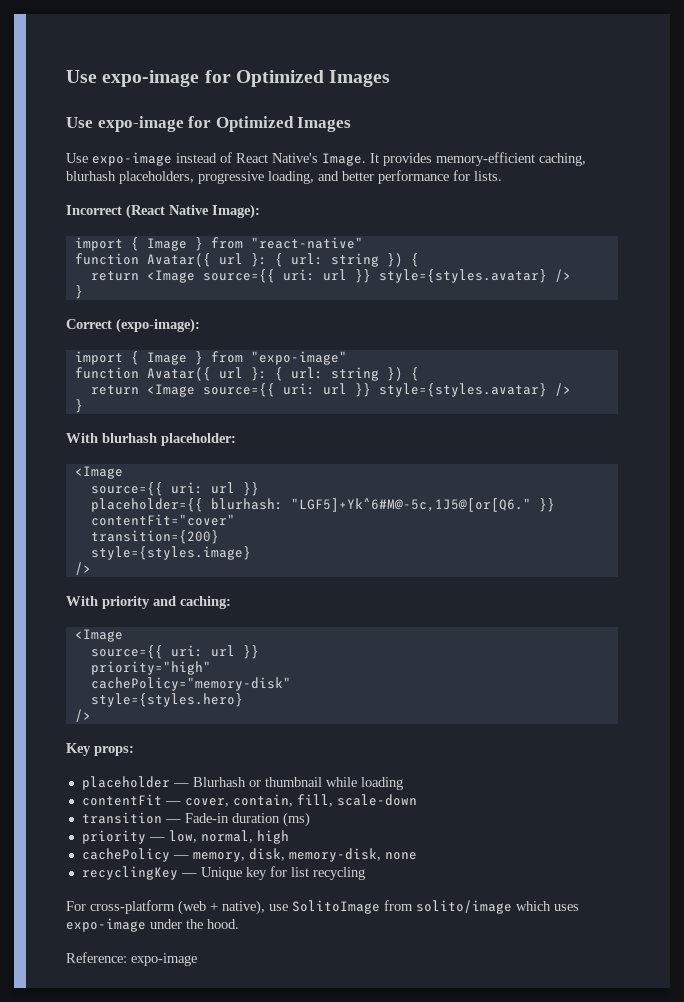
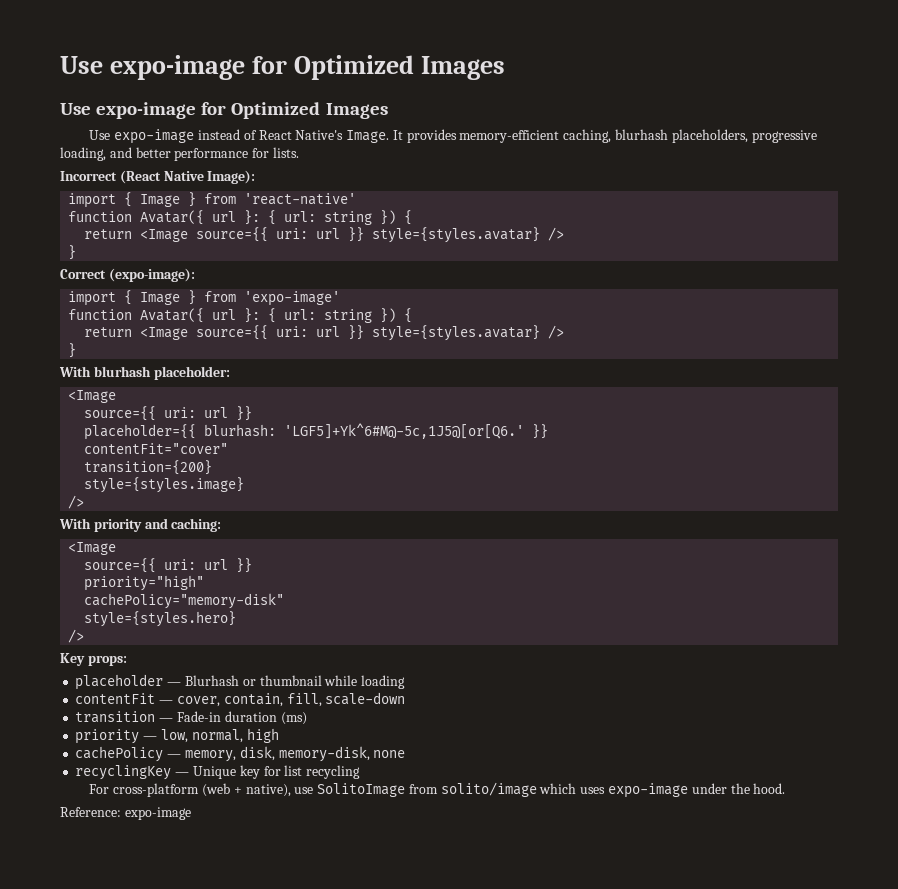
[250,237,363,249] "react-native" -> [244,193,357,205] 'react-native'
[250,351,347,365] "expo-image" -> [244,291,341,306] 'expo-image'
[290,498,531,512] "LGF5]+Yk^6#M@-5c,1J5@[or[Q6." -> [284,423,525,439] 'LGF5]+Yk^6#M@-5c,1J5@[or[Q6.'

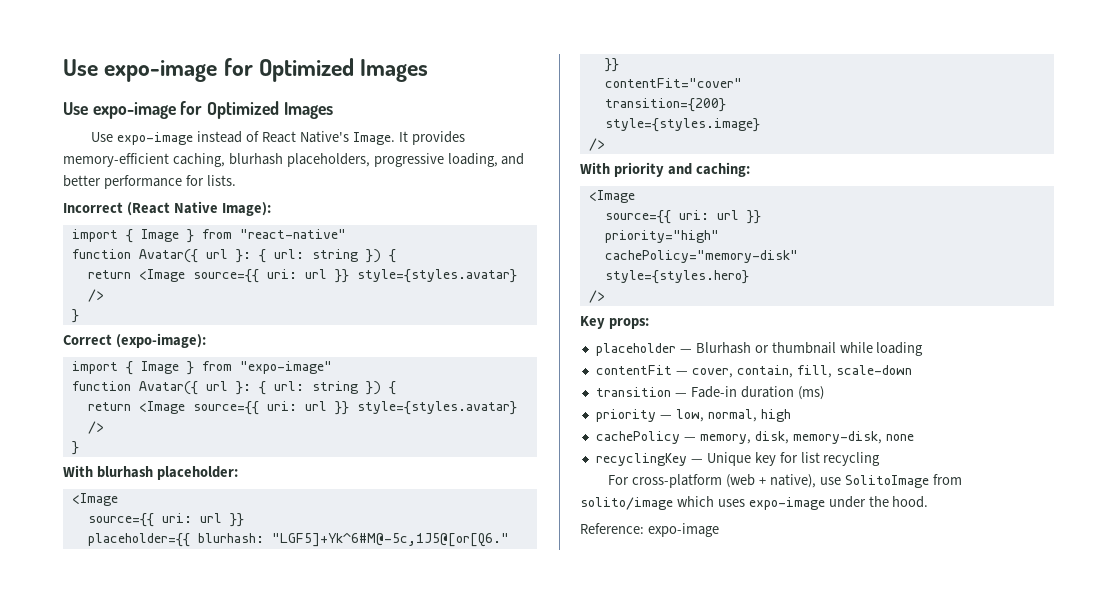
[244,193,357,205] 'react-native' -> [239,229,346,239] "react-native"
[244,291,341,306] 'expo-image' -> [239,361,332,374] "expo-image"
[284,423,525,439] 'LGF5]+Yk^6#M@-5c,1J5@[or[Q6.' -> [271,533,509,547] "LGF5]+Yk^6#M@-5c,1J5@[or[Q6."

